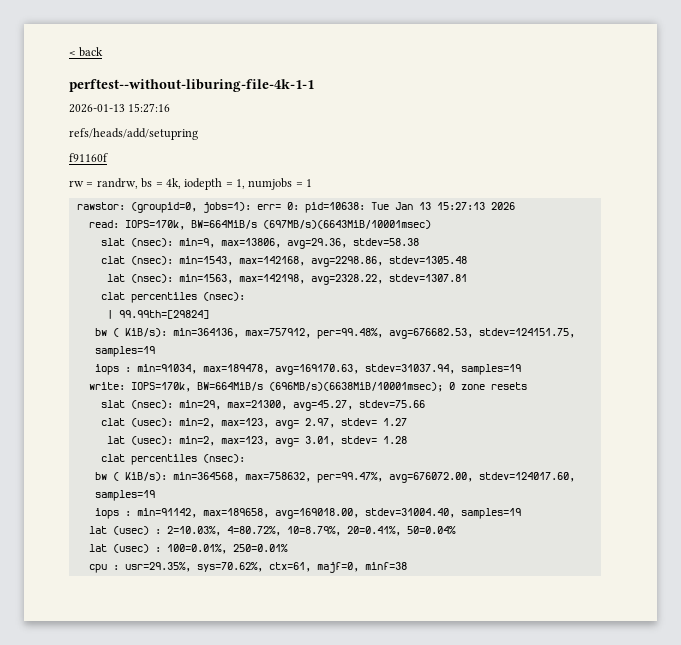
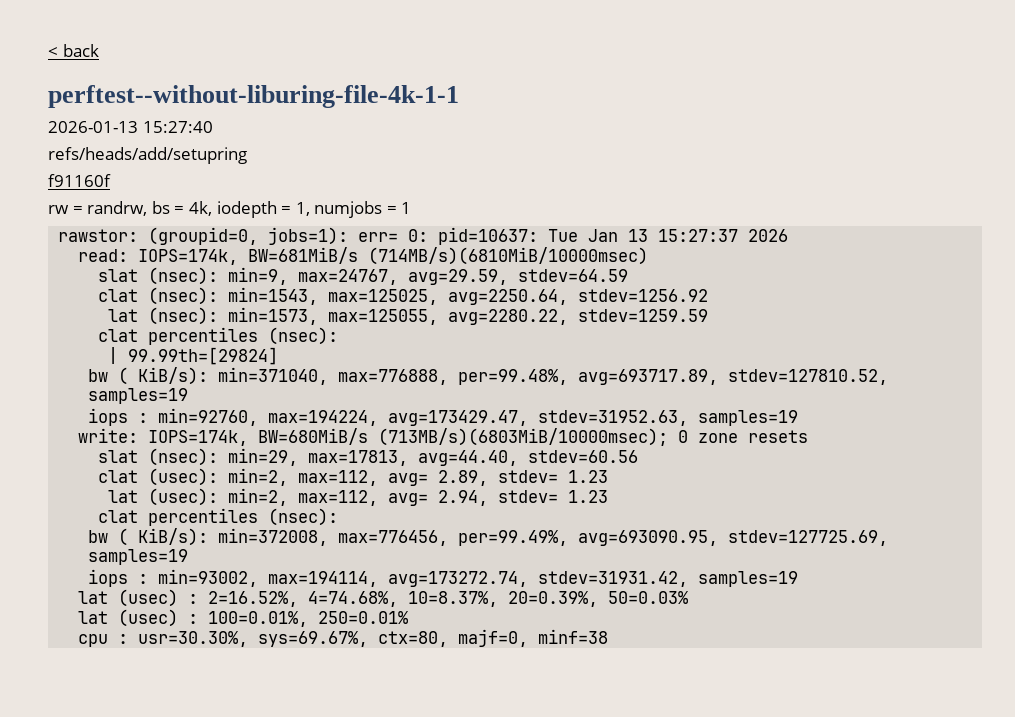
[128,103,171,113] 15:27:16 -> [142,121,213,133] 15:27:40
[304,202,365,213] pid=10638: -> [438,227,539,245] pid=10637:
[436,202,485,210] 15:27:13 -> [658,229,739,242] 15:27:37
[124,220,431,230] IOPS=170k, BW=664MiB/s (697MB/s)(6643MiB/10001msec) -> [138,247,649,265] IOPS=174k, BW=681MiB/s (714MB/s)(6810MiB/10000msec)
[220,238,419,249] max=13806, avg=29.36, stdev=58.38 -> [298,269,629,285] max=24767, avg=29.59, stdev=64.59
[238,256,467,267] max=142168, avg=2298.86, stdev=1305.48 -> [328,289,709,305] max=125025, avg=2250.64, stdev=1256.92
[178,274,467,285] min=1563, max=142198, avg=2328.22, stdev=1307.81 -> [228,307,709,325] min=1573, max=125055, avg=2280.22, stdev=1259.59
[172,328,575,339] [94,346,155,357] [94,364,455,375] min=364136, max=757912, per=99.48%, avg=676682.53, stdev=124151.75, samples=19 // iops : min=91034, max=189478, avg=169170.63, stdev=31037.94, -> [218,367,889,385] [88,388,189,404] [88,408,689,426] min=371040, max=776888, per=99.48%, avg=693717.89, stdev=127810.52, samples=19 // iops : min=92760, max=194224, avg=173429.47, stdev=31952.63,
[130,382,443,392] IOPS=170k, BW=664MiB/s (696MB/s)(6638MiB/10001msec); -> [148,428,669,446] IOPS=174k, BW=680MiB/s (713MB/s)(6803MiB/10000msec);
[226,400,425,411] max=21300, avg=45.27, stdev=75.66 -> [308,450,639,466] max=17813, avg=44.40, stdev=60.56
[220,418,407,429] [106,436,407,447] max=123, avg= 2.97, stdev= 1.27 // lat (usec): min=2, max=123, avg= 3.01, stdev= 1.28 -> [298,470,609,486] [108,488,609,506] max=112, avg= 2.89, stdev= 1.23 // lat (usec): min=2, max=112, avg= 2.94, stdev= 1.23
[172,472,575,483] [94,490,155,501] [94,508,455,519] min=364568, max=758632, per=99.47%, avg=676072.00, stdev=124017.60, samples=19 // iops : min=91142, max=189658, avg=169018.00, stdev=31004.40, -> [218,528,889,546] [88,549,189,565] [88,569,689,587] min=372008, max=776456, per=99.49%, avg=693090.95, stdev=127725.69, samples=19 // iops : min=93002, max=194114, avg=173272.74, stdev=31931.42,
[166,526,456,536] 2=10.03%, 4=80.72%, 10=8.79%, 20=0.41%, 50=0.04% -> [208,591,689,607] 2=16.52%, 4=74.68%, 10=8.37%, 20=0.39%, 50=0.03%
[124,562,311,572] usr=29.35%, sys=70.62%, ctx=61, -> [138,631,449,647] usr=30.30%, sys=69.67%, ctx=80,

